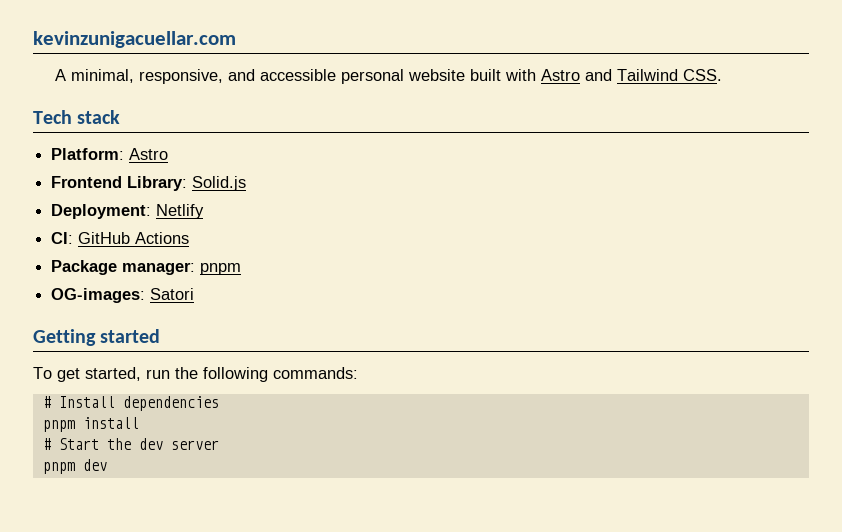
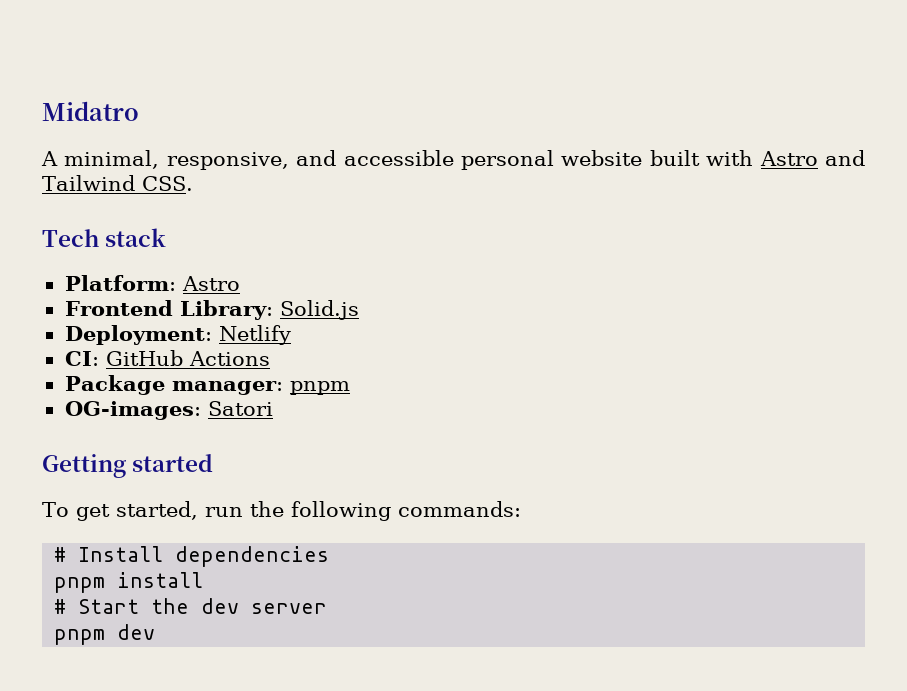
[33,31,236,48] kevinzunigacuellar.com -> [42,101,139,121] Midatro

